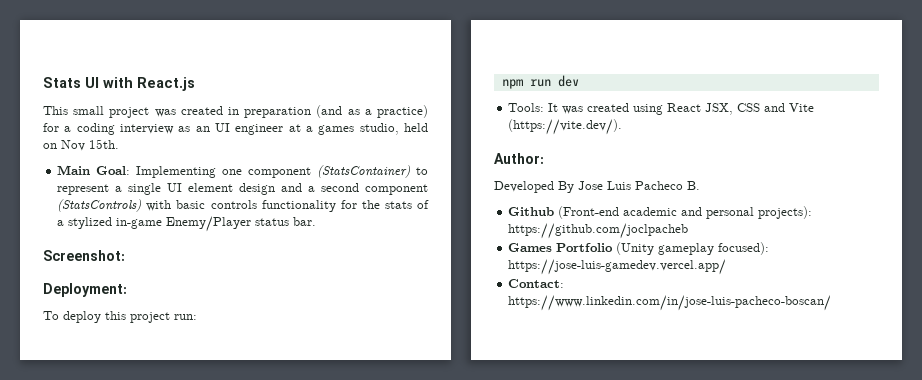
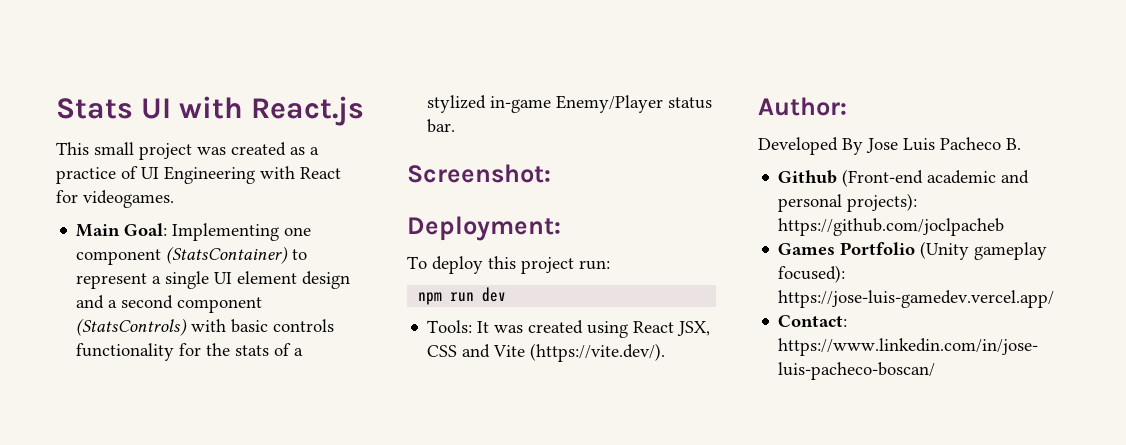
[228,105,428,118] [43,123,428,135] [43,139,119,151] in preparation (and as a practice) for a coding interview as an UI engineer at a games studio, held on Nov 15th. -> [290,147,319,155] [56,166,341,184] [56,190,174,208] as a practice of UI Engineering with React for videogames.

